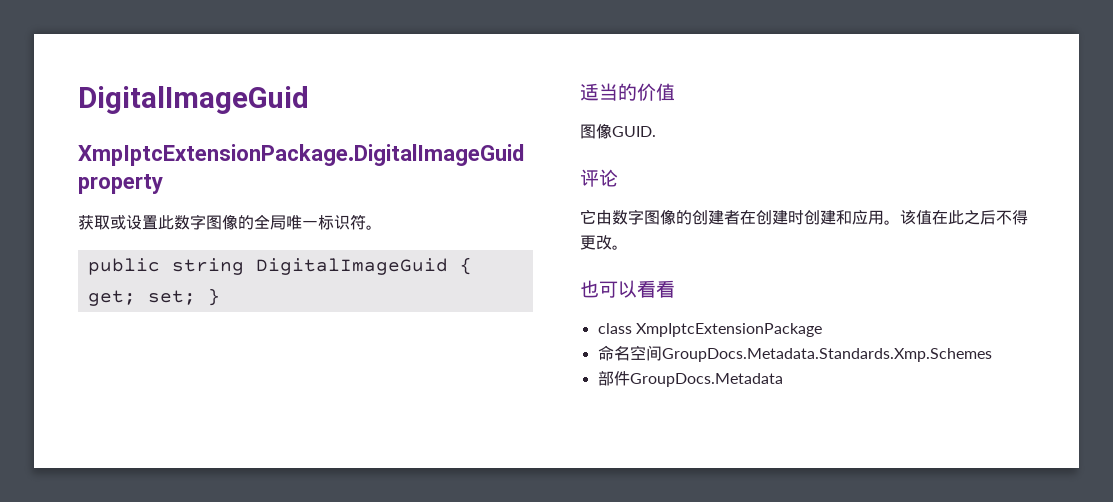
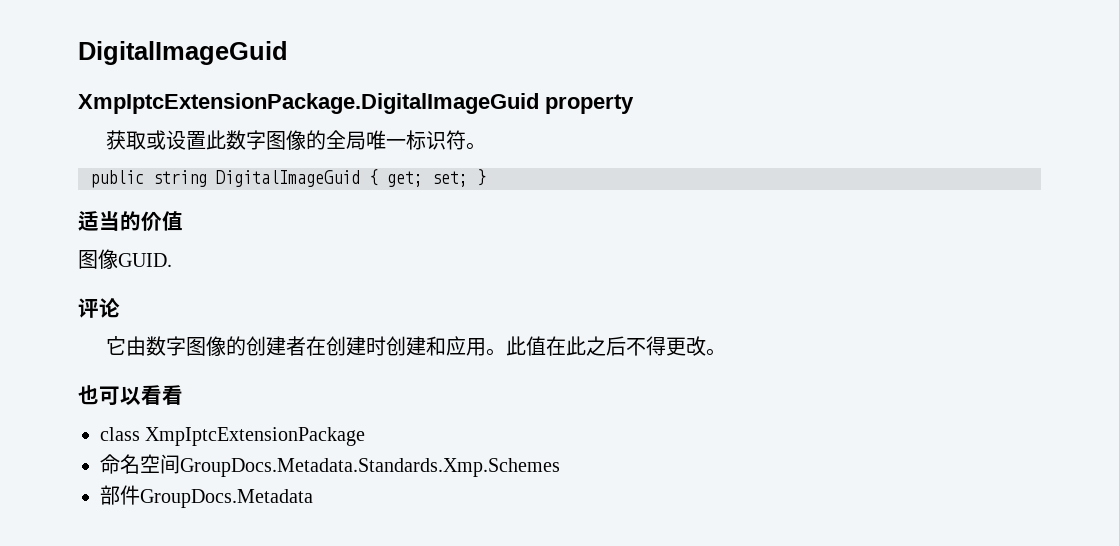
[900,210,916,225] 该 -> [506,336,527,356] 此

